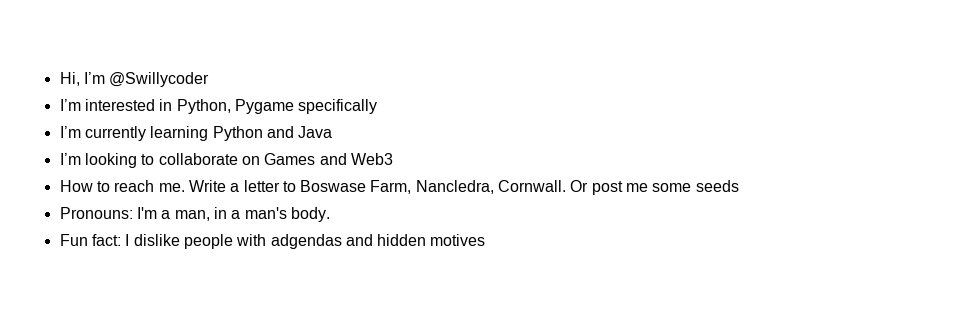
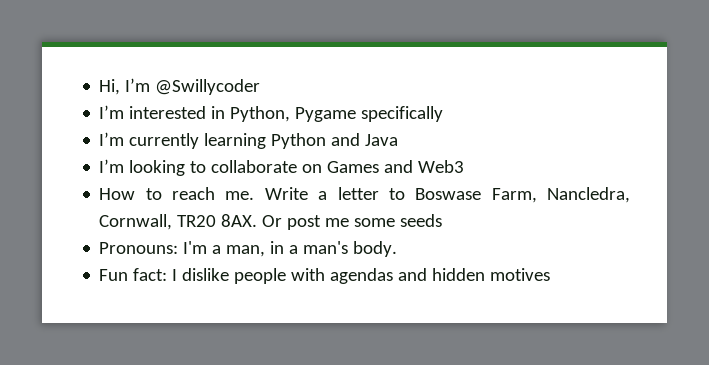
[498,180,567,192] Cornwall. -> [99,214,258,230] Cornwall, TR20 8AX.
[270,234,342,249] adgendas -> [330,268,394,284] agendas

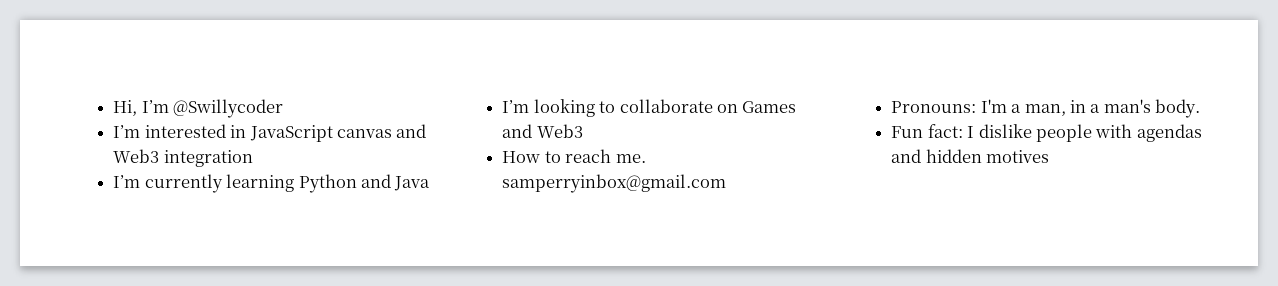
[230,106,444,122] Python, Pygame specifically -> [249,124,427,142] [113,149,253,167] JavaScript canvas and Web3 integration
[264,187,630,203] [99,214,443,230] Write a letter to Boswase Farm, Nancledra, Cornwall, TR20 8AX. Or post me some seeds -> [502,174,727,193] samperryinbox@gmail.com

